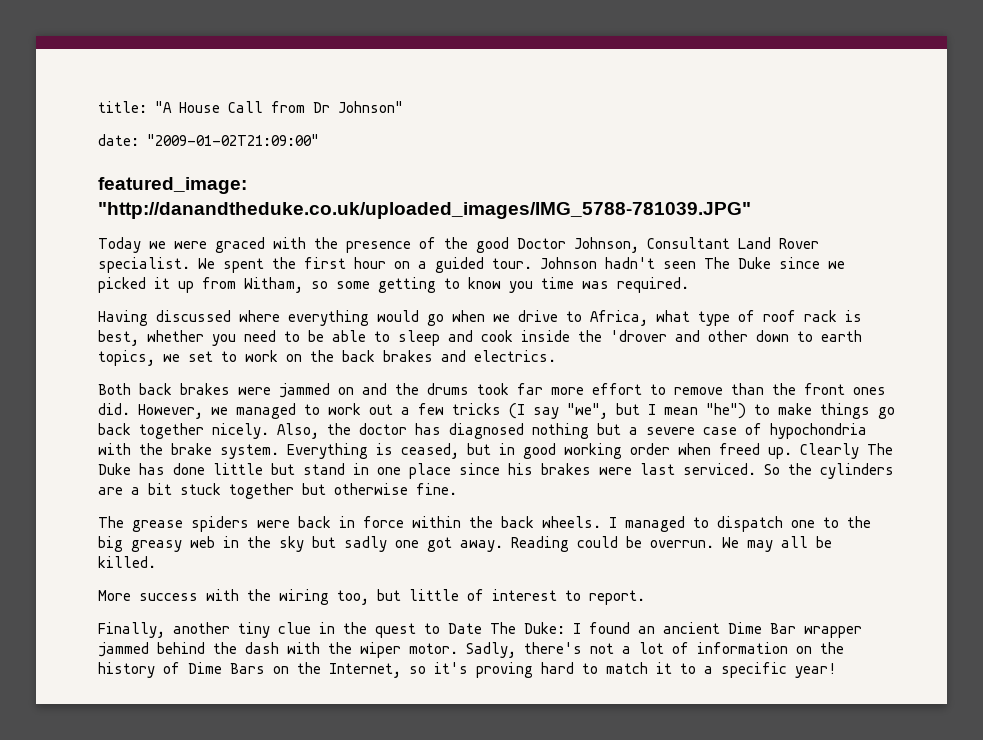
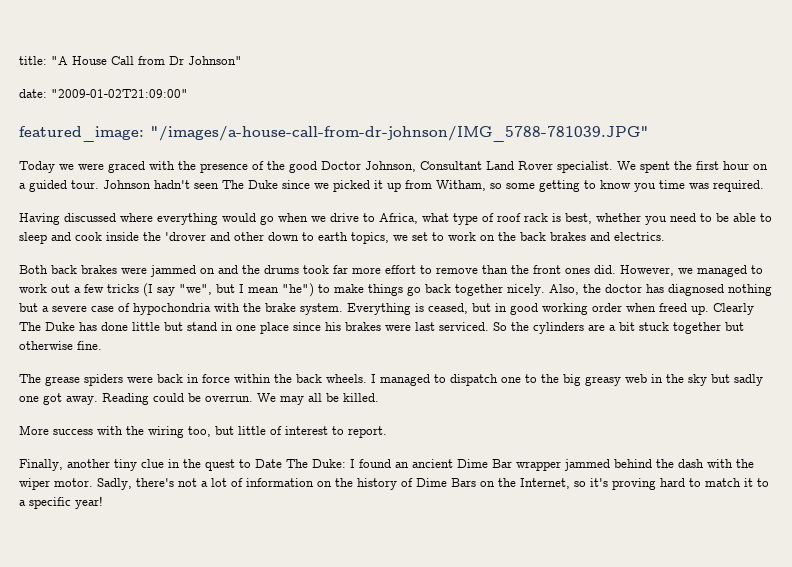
[98,202,751,219] "http://danandtheduke.co.uk/uploaded_images/IMG_5788-781039.JPG" -> [150,126,649,142] "/images/a-house-call-from-dr-johnson/IMG_5788-781039.JPG"

